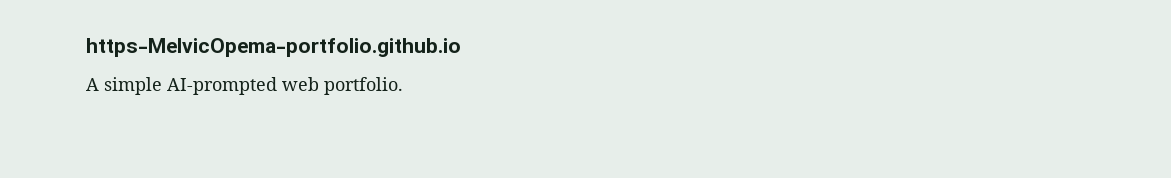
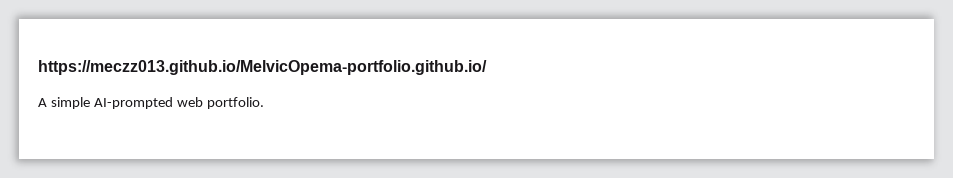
[86,38,461,57] https-MelvicOpema-portfolio.github.io -> [38,60,487,75] https://meczz013.github.io/MelvicOpema-portfolio.github.io/

